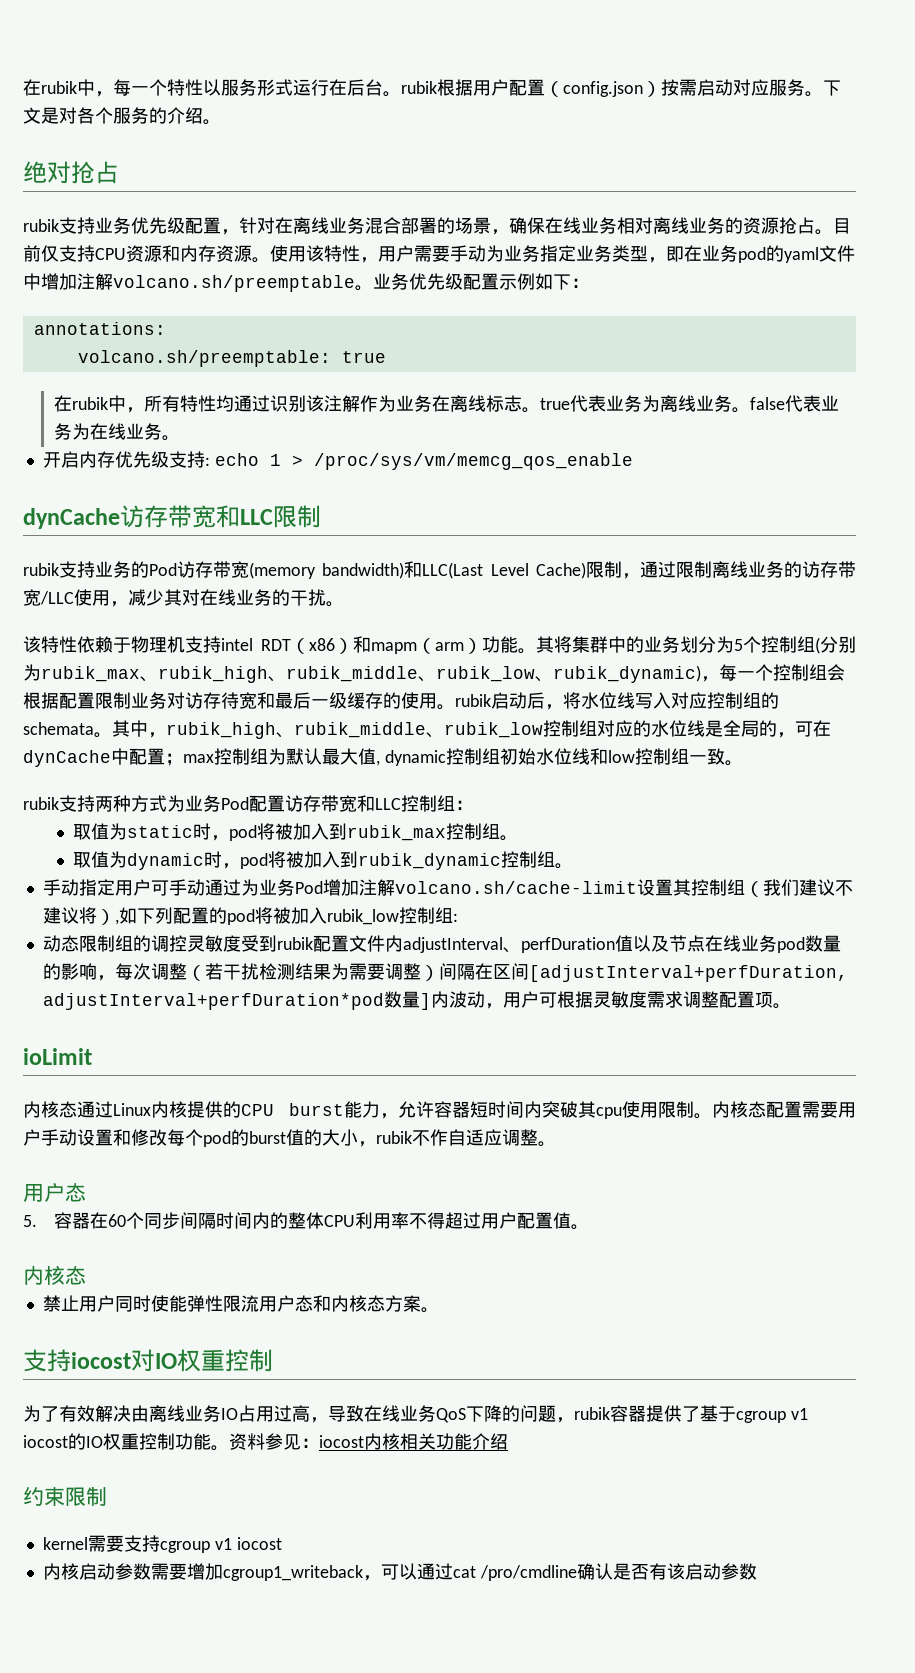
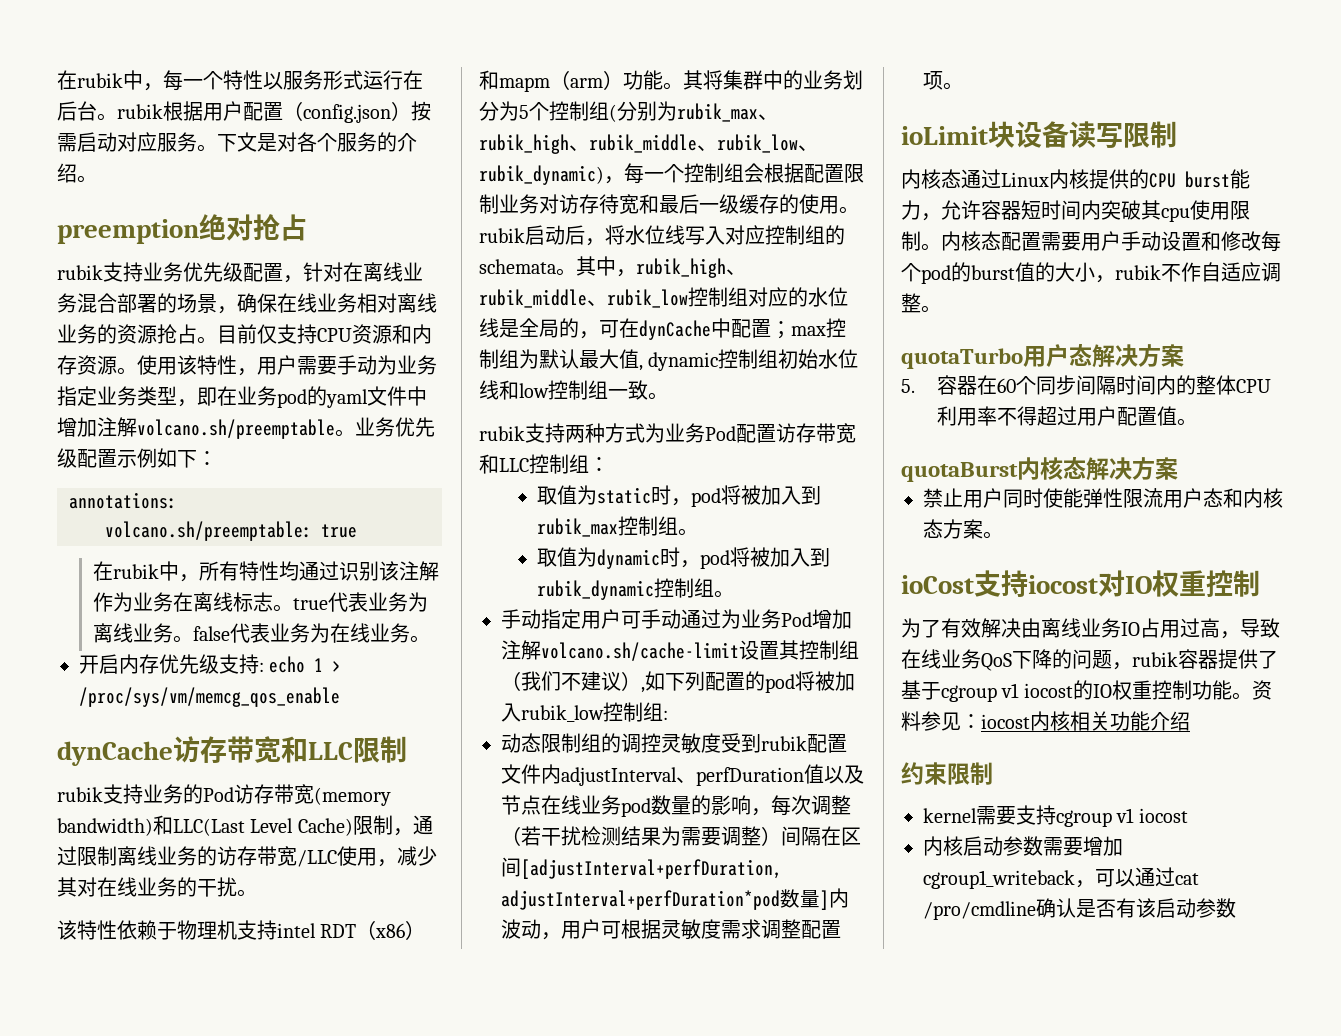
(221, 122) none -> [57,219,199,244] preemption
[798,879,853,896] [42,907,97,924] 建议不建议将 -> [561,671,621,691] 不建议
(92, 1056) none -> [988,121,1177,148] 块设备读写限制
[23,1183,86,1202] 用户态 -> [901,344,1184,369] quotaTurbo用户态解决方案
[23,1265,86,1285] 内核态 -> [901,457,1178,482] quotaBurst内核态解决方案
(439, 1310) none -> [901,575,974,594] ioCost

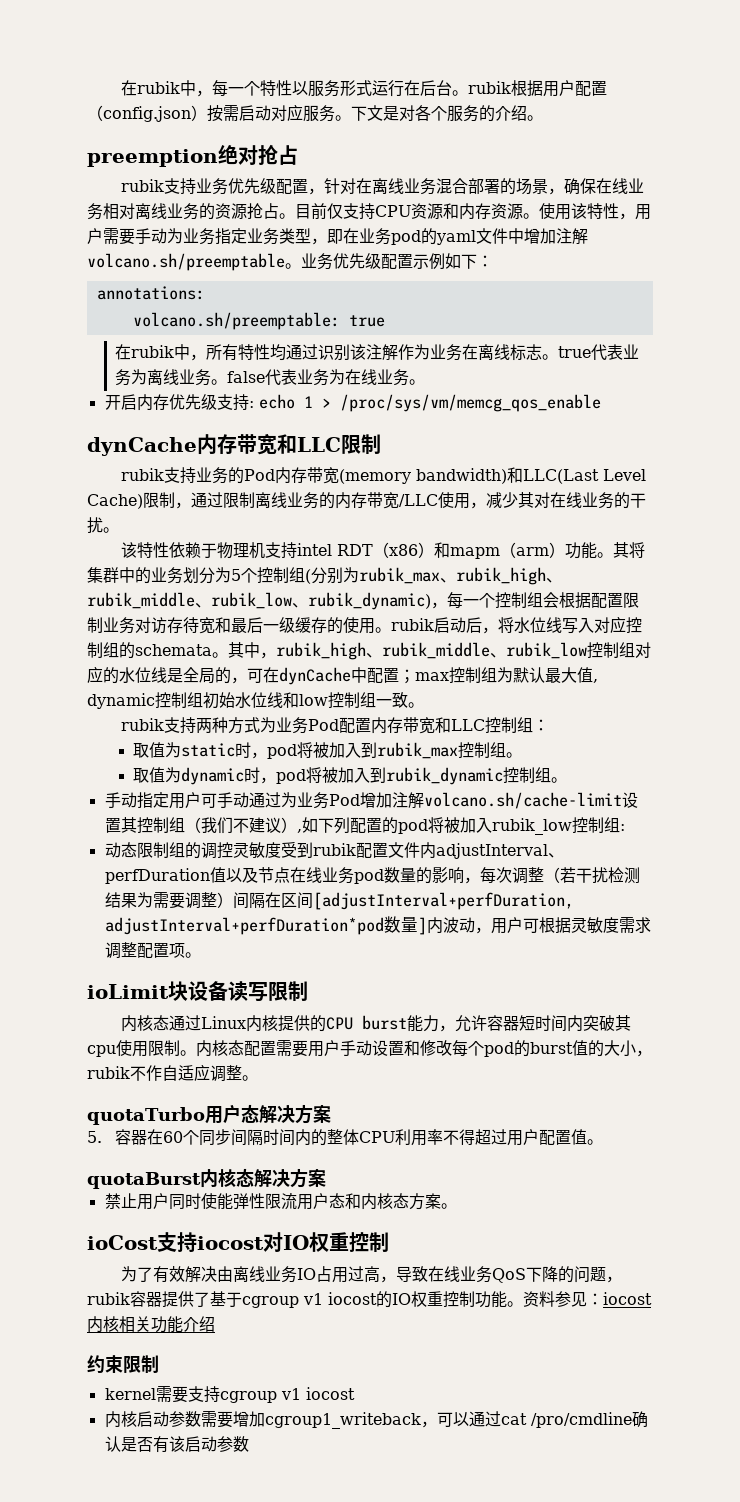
[173,736,200,763] 访 -> [197,434,217,455] 内
[234,784,254,804] 访 -> [274,467,291,484] 内
[217,846,237,866] 访 -> [335,492,351,509] 内
[776,423,796,443] 访 -> [370,717,387,734] 内

